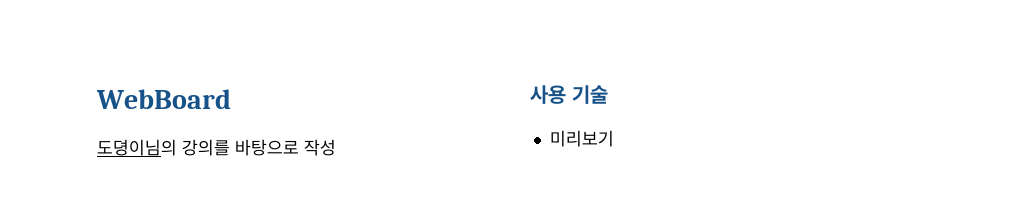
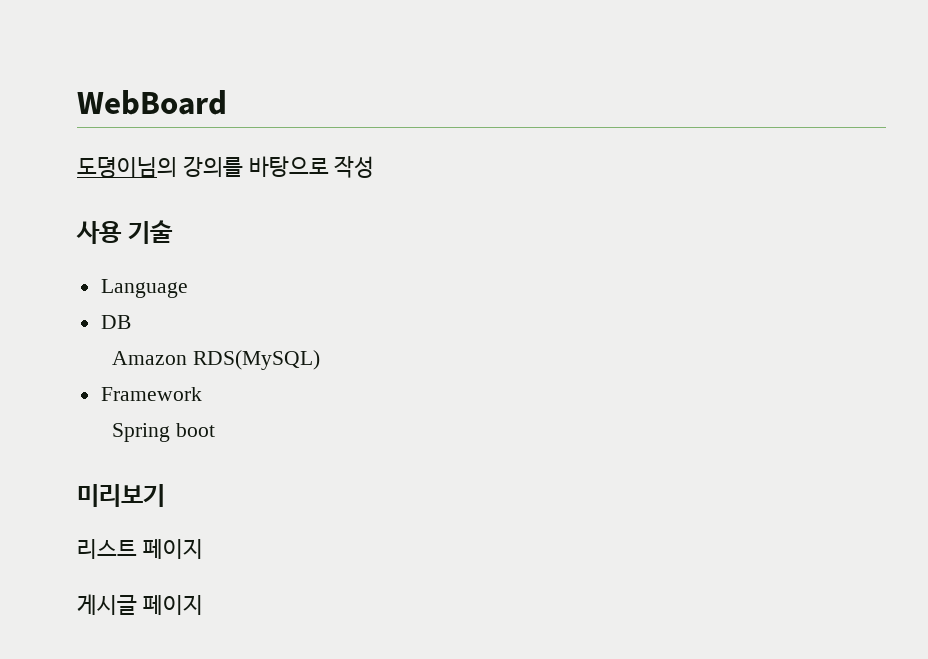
[549,130,614,147] 미리보기 -> [100,279,188,298] [100,315,131,329] [112,350,321,370] [100,387,202,401] [112,423,216,442] [77,484,165,507] [77,539,203,559] [77,594,203,615] Language // DB // Amazon RDS(MySQL) // Framework // Spring boot // 미리보기 // 리스트 페이지 // 게시글 페이지

